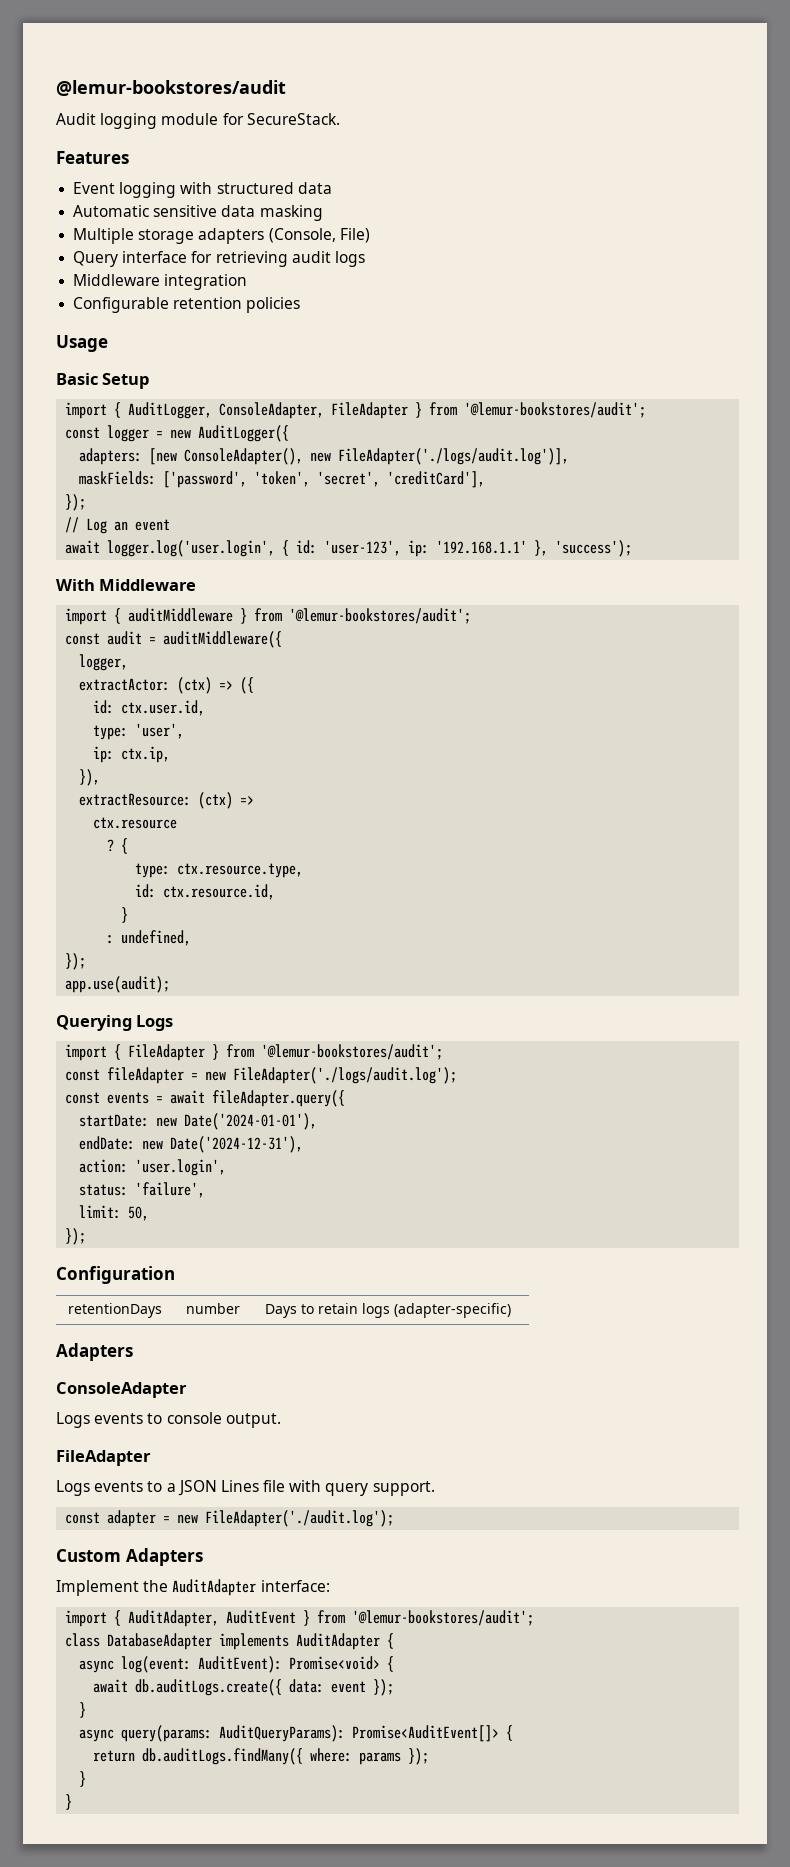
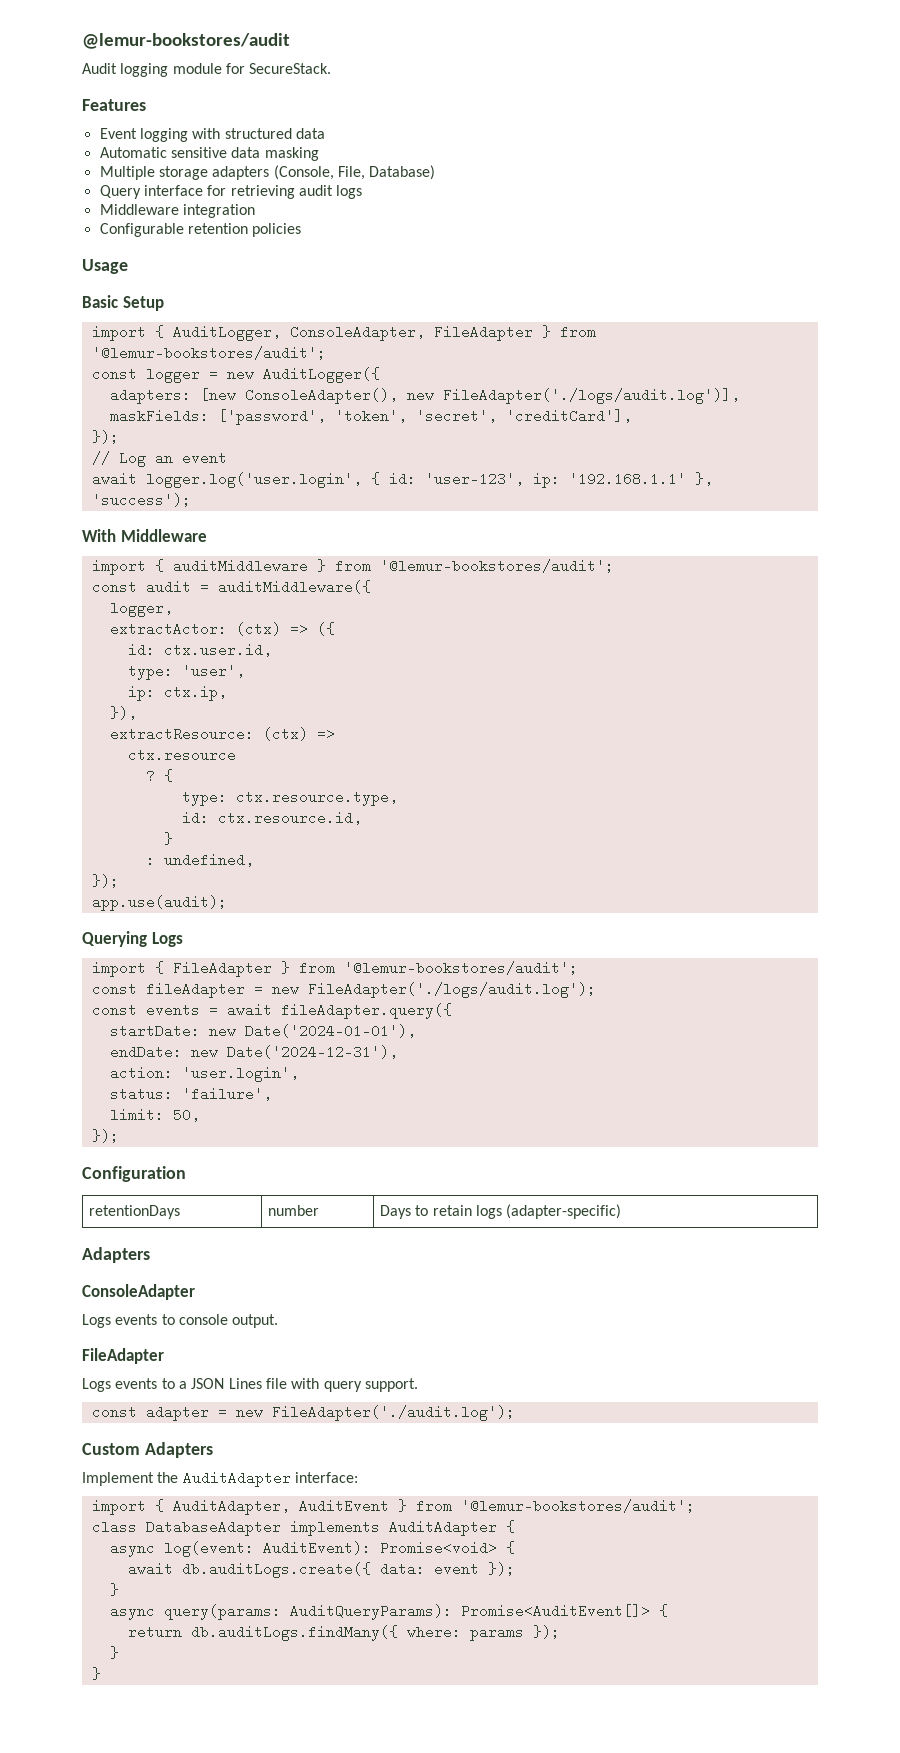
[339,228,370,243] File) -> [337,165,436,180] File, Database)

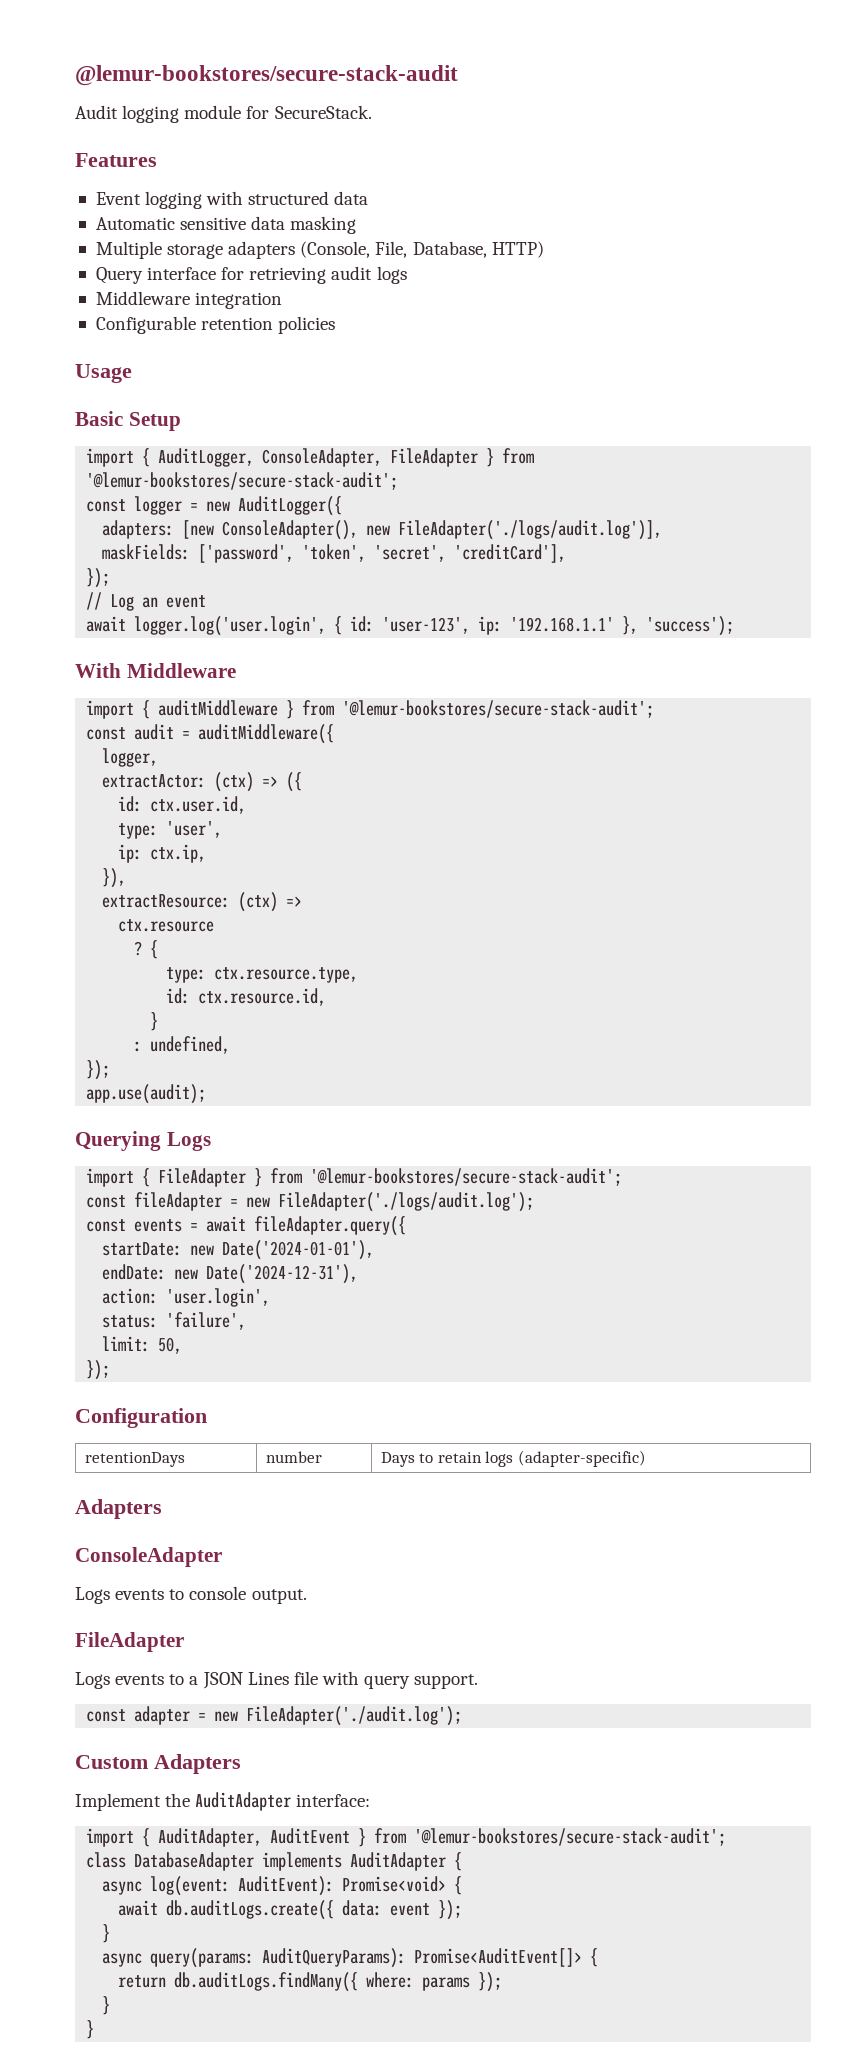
[82,33,290,49] @lemur-bookstores/audit -> [75,65,458,86] @lemur-bookstores/secure-stack-audit
[369,165,436,180] Database) -> [412,241,544,258] Database, HTTP)
[91,346,326,360] '@lemur-bookstores/audit'; -> [86,472,399,490] '@lemur-bookstores/secure-stack-audit';
[379,559,614,573] '@lemur-bookstores/audit'; -> [342,700,655,718] '@lemur-bookstores/secure-stack-audit';
[343,961,578,975] '@lemur-bookstores/audit'; -> [310,1168,623,1186] '@lemur-bookstores/secure-stack-audit';
[460,1499,695,1513] '@lemur-bookstores/audit'; -> [414,1828,727,1846] '@lemur-bookstores/secure-stack-audit';

